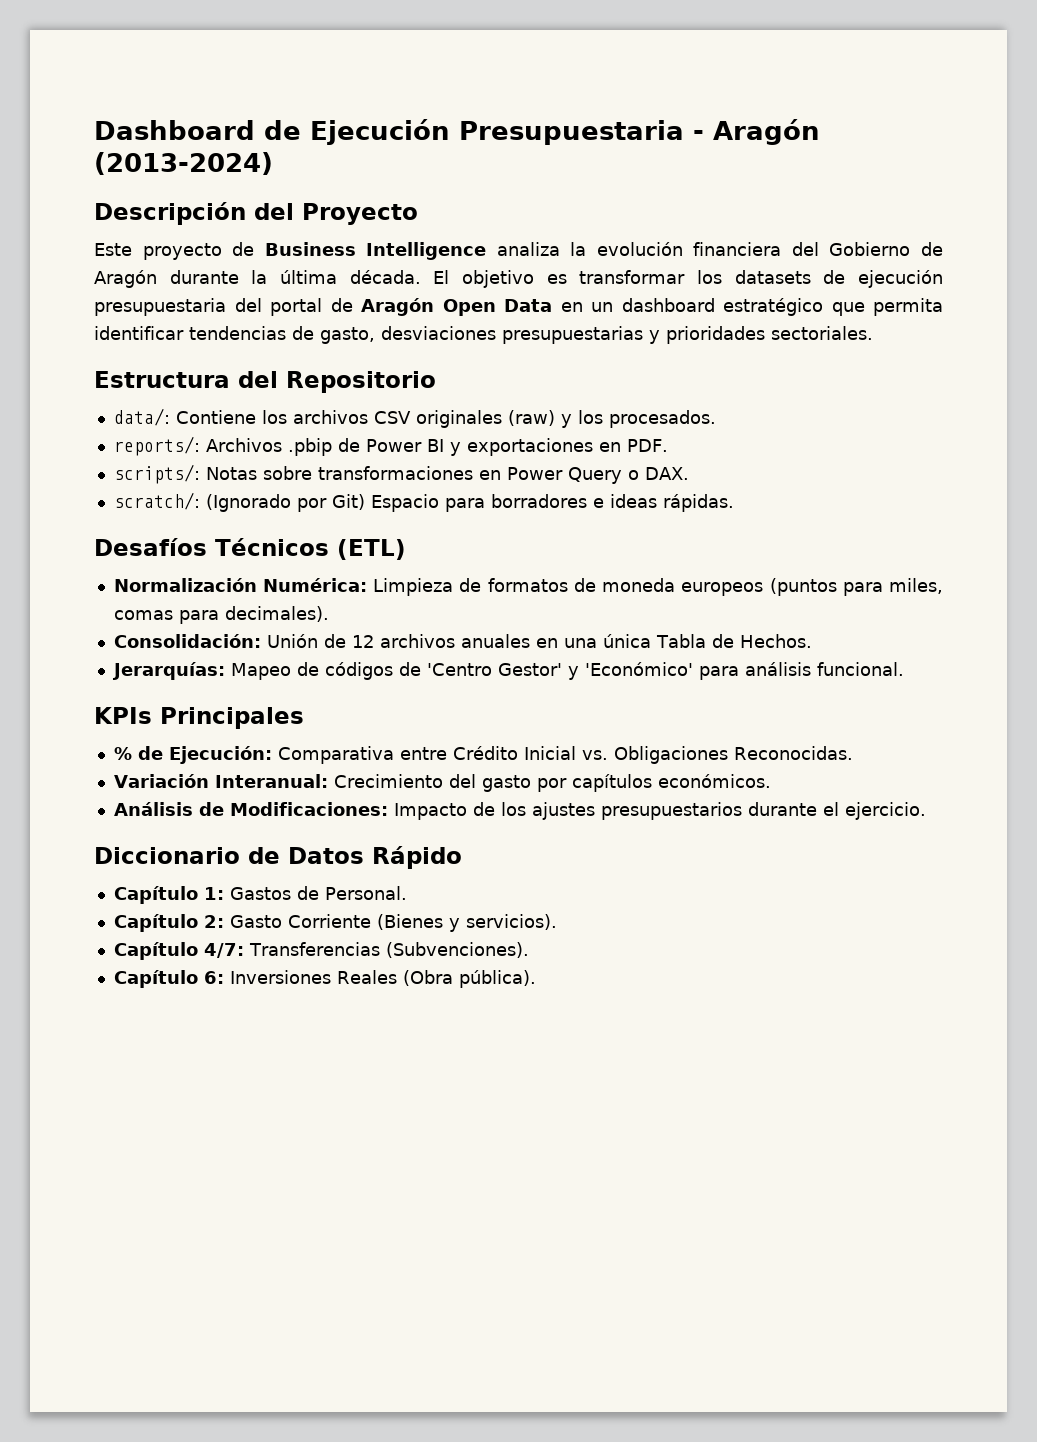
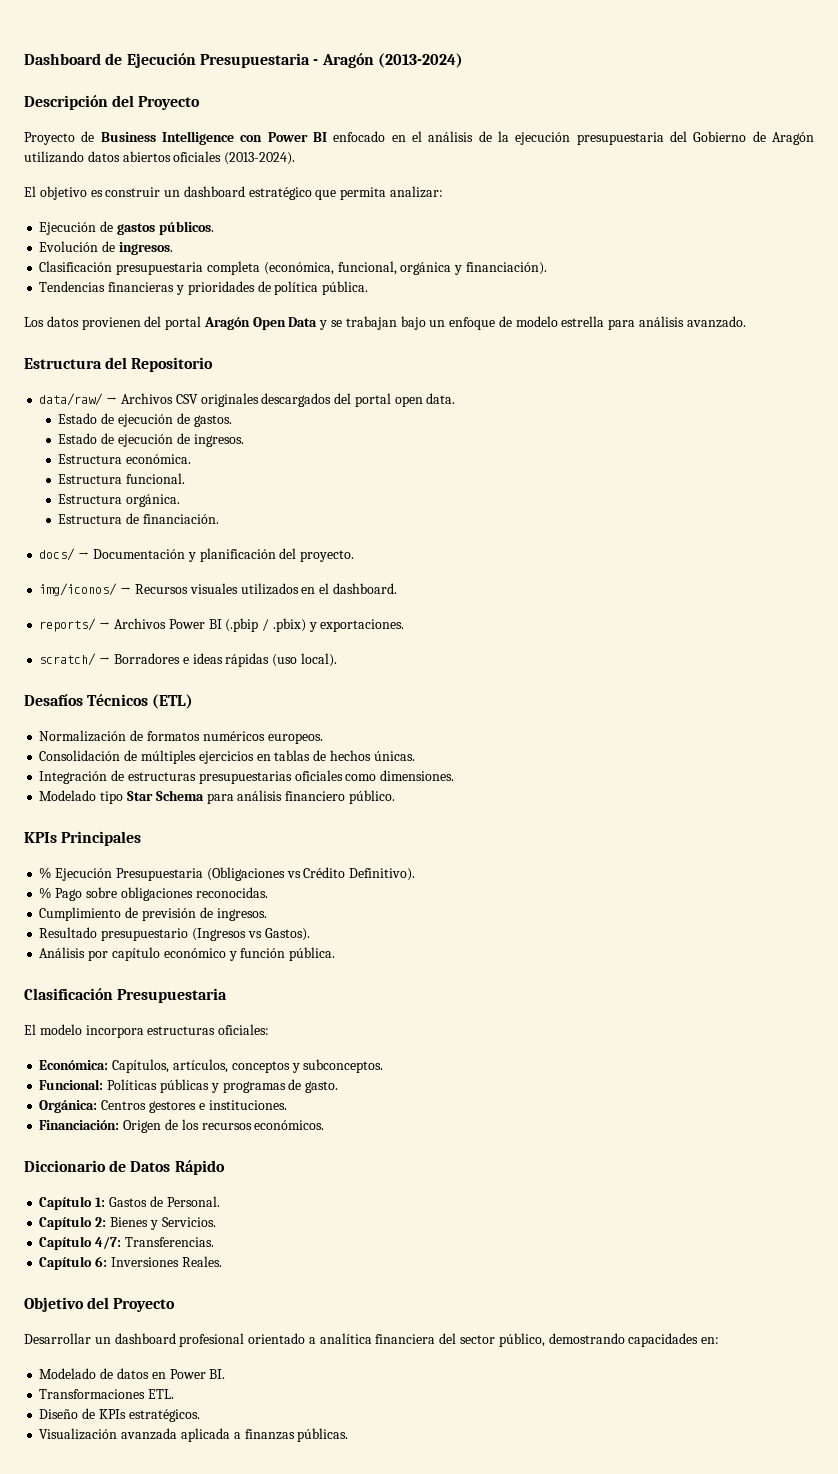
[94,243,222,260] Este proyecto -> [24,132,75,145] Proyecto
[496,242,943,256] [94,270,943,288] [94,298,583,316] analiza la evolución financiera del Gobierno de Aragón durante la última década. El objetivo es transformar los datasets de ejecución presupuestaria del portal de Aragón Open Data en -> [240,131,815,145] [24,151,296,165] [24,186,161,200] con Power BI enfocado en el análisis de la ejecución presupuestaria del Gobierno de Aragón utilizando datos abiertos oficiales (2013-2024). // El objetivo es construir
[94,326,873,344] [94,371,436,393] [113,408,716,428] [113,436,668,456] [113,464,689,484] [113,492,734,512] [94,538,406,560] [113,578,944,596] [113,606,329,624] [113,634,812,648] [111,662,904,680] [94,707,304,729] [113,746,853,764] [113,774,771,792] [113,802,926,820] identificar tendencias de gasto, desviaciones presupuestarias y prioridades sectoriales. // Estructura del Repositorio // data/: Contiene los archivos CSV originales (raw) y los procesados. // reports/: Archivos .pbip de Power BI y exportaciones en PDF. // scripts/: Notas sobre transformaciones en Power Query o DAX. // scratch/: (Ignorado por Git) Espacio para borradores e ideas rápidas. // Desafíos Técnicos (ETL) // Normalización Numérica: Limpieza de formatos de moneda europeos (puntos para miles, comas para decimales). // Consolidación: Unión de 12 archivos anuales en una única Tabla de Hechos. // Jerarquías: Mapeo de códigos de 'Centro Gestor' y 'Económico' para análisis funcional. // KPIs Principales // % de Ejecución: Comparativa entre Crédito Inicial vs. Obligaciones Reconocidas. // Variación Interanual: Crecimiento del gasto por capítulos económicos. // Análisis de Modificaciones: Impacto de los ajustes presupuestarios durante el ejercicio. -> [390,186,444,198] [39,221,214,235] [39,241,173,255] [39,261,547,275] [39,281,369,295] [24,316,746,330] [24,357,214,372] [39,393,456,407] [58,413,232,427] [58,433,244,447] [58,454,192,464] [58,473,186,484] [58,494,181,507] [58,513,219,524] [39,548,355,562] [39,583,397,596] [39,618,405,632] [39,653,337,667] [24,694,194,709] [39,730,323,744] [39,750,415,764] [39,770,455,784] [39,790,395,804] [24,831,142,846] [39,867,416,881] [39,887,268,901] [39,907,267,921] [39,927,310,941] [39,947,336,961] [24,988,228,1003] [24,1024,270,1038] [39,1059,384,1073] [39,1079,339,1093] [39,1100,287,1113] [39,1119,325,1133] analizar: // Ejecución de gastos públicos. // Evolución de ingresos. // Clasificación presupuestaria completa (económica, funcional, orgánica y financiación). // Tendencias financieras y prioridades de política pública. // Los datos provienen del portal Aragón Open Data y se trabajan bajo un enfoque de modelo estrella para análisis avanzado. // Estructura del Repositorio // data/raw/ → Archivos CSV originales descargados del portal open data. // Estado de ejecución de gastos. // Estado de ejecución de ingresos. // Estructura económica. // Estructura funcional. // Estructura orgánica. // Estructura de financiación. // docs/ → Documentación y planificación del proyecto. // img/iconos/ → Recursos visuales utilizados en el dashboard. // reports/ → Archivos Power BI (.pbip / .pbix) y exportaciones. // scratch/ → Borradores e ideas rápidas (uso local). // Desafíos Técnicos (ETL) // Normalización de formatos numéricos europeos. // Consolidación de múltiples ejercicios en tablas de hechos únicas. // Integración de estructuras presupuestarias oficiales como dimensiones. // Modelado tipo Star Schema para análisis financiero público. // KPIs Principales // % Ejecución Presupuestaria (Obligaciones vs Crédito Definitivo). // % Pago sobre obligaciones reconocidas. // Cumplimiento de previsión de ingresos. // Resultado presupuestario (Ingresos vs Gastos). // Análisis por capítulo económico y función pública. // Clasificación Presupuestaria // El modelo incorpora estructuras oficiales: // Económica: Capítulos, artículos, conceptos y subconceptos. // Funcional: Políticas públicas y programas de gasto. // Orgánica: Centros gestores e instituciones. // Financiación: Origen de los recursos económicos.
[229,914,557,932] Gasto Corriente (Bienes y servicios). -> [109,1217,216,1230] Bienes y Servicios.
[248,942,529,958] Transferencias (Subvenciones). -> [124,1237,214,1247] Transferencias.
[336,970,536,988] Reales (Obra pública). -> [181,1256,222,1267] [24,1297,176,1312] [24,1333,720,1347] [39,1368,226,1379] [39,1389,175,1399] [39,1408,200,1422] [39,1428,349,1442] Reales. // Objetivo del Proyecto // Desarrollar un dashboard profesional orientado a analítica financiera del sector público, demostrando capacidades en: // Modelado de datos en Power BI. // Transformaciones ETL. // Diseño de KPIs estratégicos. // Visualización avanzada aplicada a finanzas públicas.

